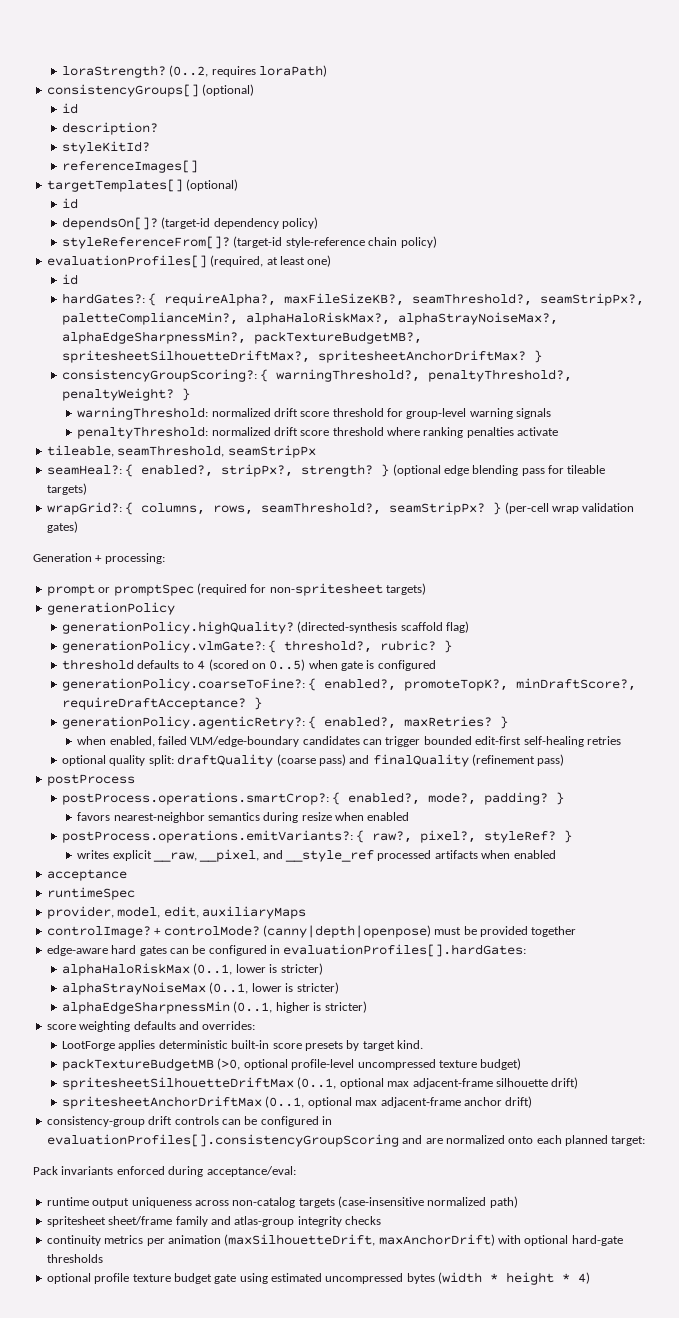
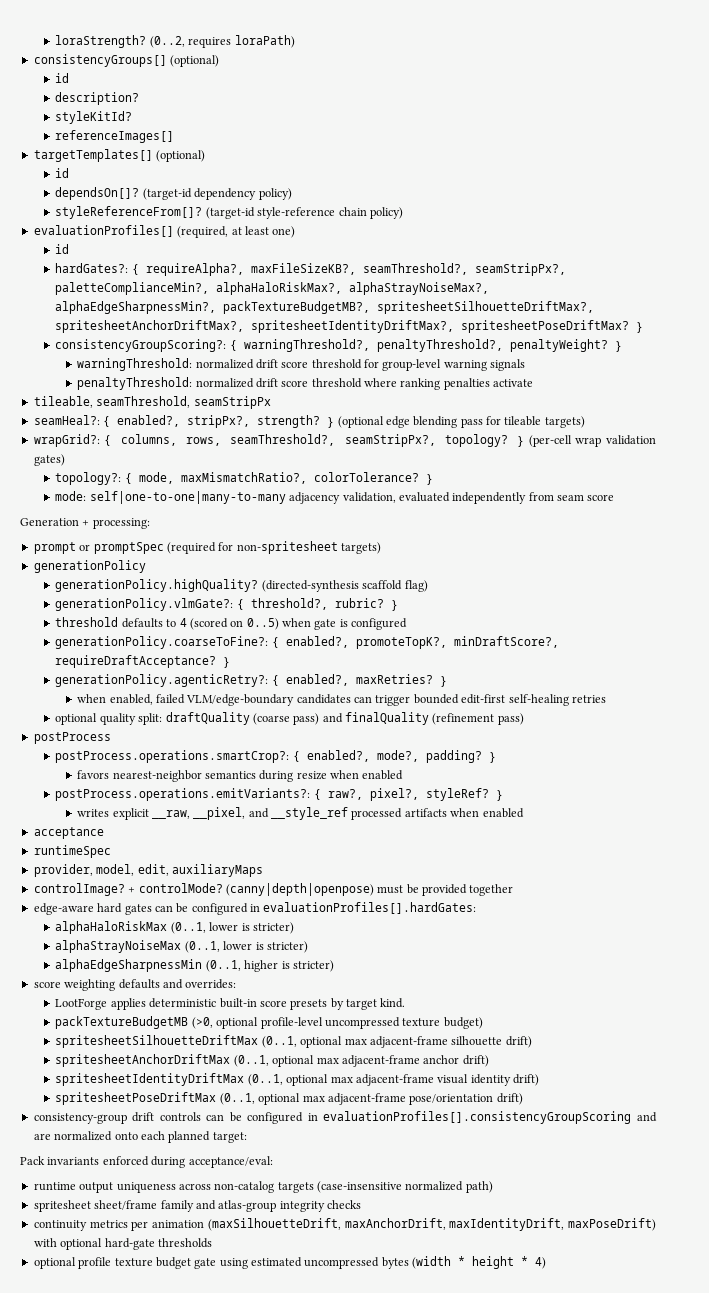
[317,350,526,363] spritesheetAnchorDriftMax? -> [55,320,630,333] spritesheetAnchorDriftMax?, spritesheetIdentityDriftMax?, spritesheetPoseDriftMax?
[389,502,486,515] seamStripPx? -> [344,434,509,447] seamStripPx?, topology?
(78, 527) none -> [55,472,433,485] [55,491,615,504] // topology?: { mode, maxMismatchRatio?, colorTolerance? } // mode: self|one-to-one|many-to-many adjacency validation, evaluated independently from seam score
(533, 1102) none -> [55,1073,540,1086] [55,1092,523,1105] // spritesheetIdentityDriftMax (0..1, optional max adjacent-frame visual identity drift) // spritesheetPoseDriftMax (0..1, optional max adjacent-frame pose/orientation drift)
[378,1234,495,1246] maxAnchorDrift) -> [344,1218,656,1231] maxAnchorDrift, maxIdentityDrift, maxPoseDrift)

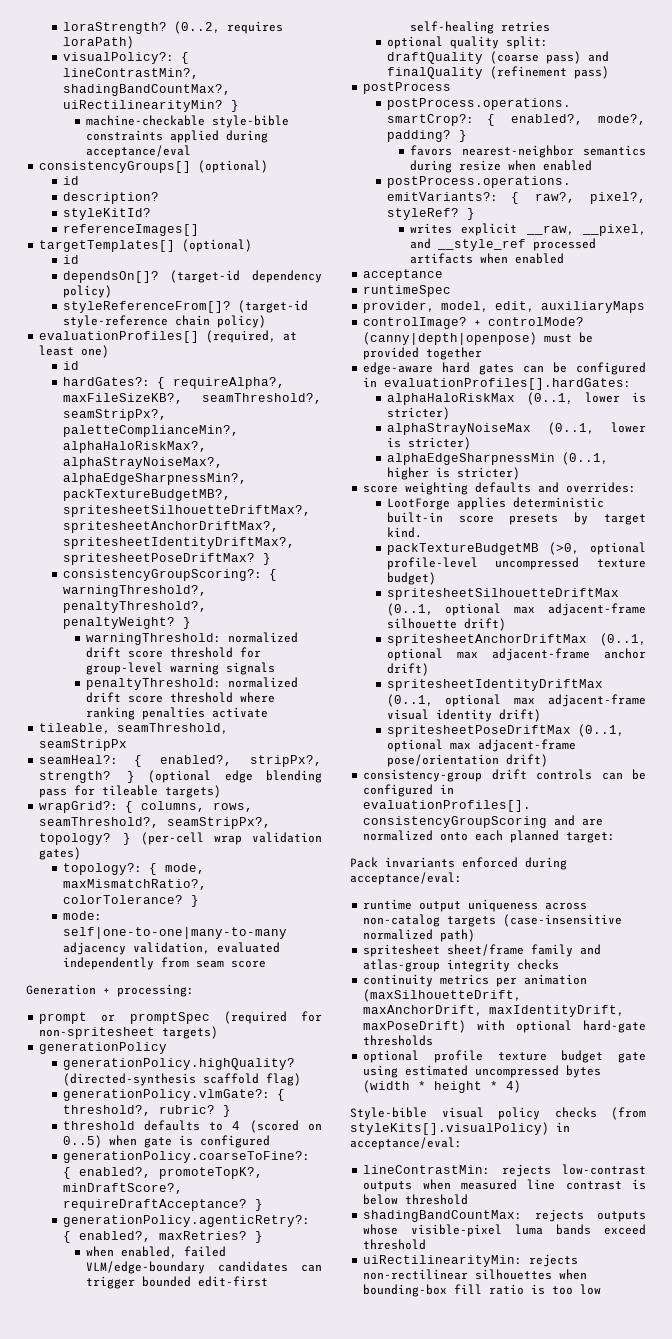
(295, 41) none -> [62,52,189,64] [62,68,199,79] [62,84,231,96] [62,100,239,112] [86,115,290,128] [86,130,269,143] [86,145,192,158] // visualPolicy?: { lineContrastMin?, shadingBandCountMax?, uiRectilinearityMin? } // machine-checkable style-bible constraints applied during acceptance/eval
(547, 1263) none -> [350,1107,646,1120] [350,1122,570,1135] [350,1137,462,1150] [363,1164,646,1177] [363,1179,646,1192] [363,1194,469,1205] [363,1209,646,1222] [363,1224,646,1237] [363,1239,427,1250] [363,1254,579,1267] [363,1269,588,1280] [363,1284,602,1297] // Style-bible visual policy checks (from styleKits[].visualPolicy) in acceptance/eval: // lineContrastMin: rejects low-contrast outputs when measured line contrast is below threshold // shadingBandCountMax: rejects outputs whose visible-pixel luma bands exceed threshold // uiRectilinearityMin: rejects non-rectilinear silhouettes when bounding-box fill ratio is too low

